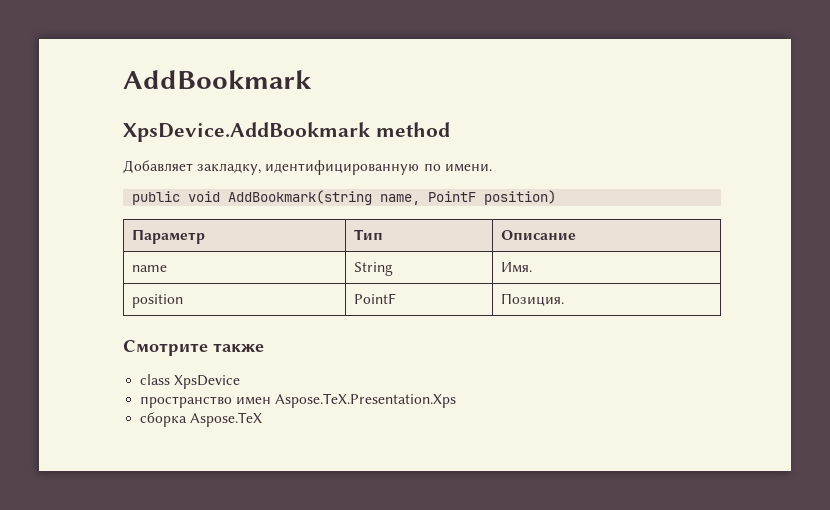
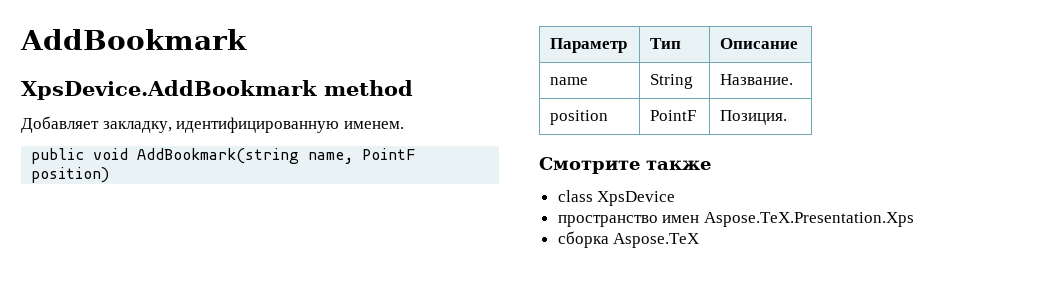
[423,163,492,172] по имени. -> [343,121,404,129] именем.
[501,262,533,273] Имя. -> [720,74,794,85] Название.

